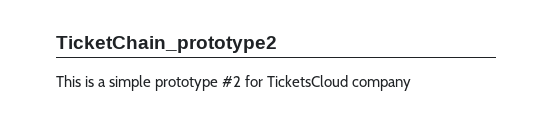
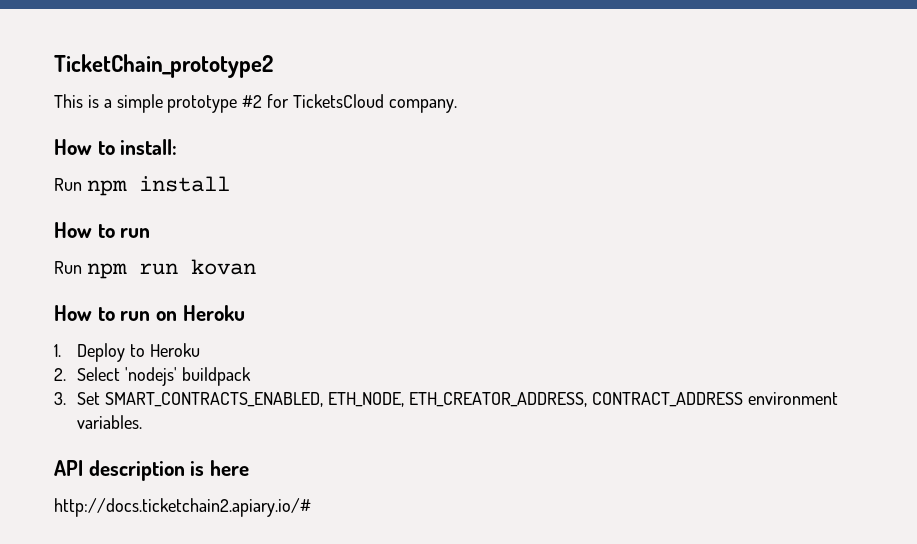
[352,79,412,91] company -> [388,99,457,113] [54,139,178,155] [54,176,230,196] [54,222,151,238] [54,259,256,279] [54,305,245,321] [54,343,200,362] [54,367,251,386] [54,392,838,407] [77,415,143,429] [54,460,250,481] [54,498,311,517] company. // How to install: // Run npm install // How to run // Run npm run kovan // How to run on Heroku // 1. Deploy to Heroku // 2. Select 'nodejs' buildpack // 3. Set SMART_CONTRACTS_ENABLED, ETH_NODE, ETH_CREATOR_ADDRESS, CONTRACT_ADDRESS environment variables. // API description is here // http://docs.ticketchain2.apiary.io/#

